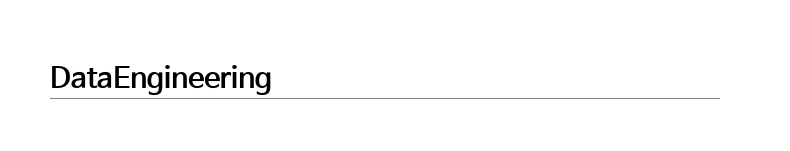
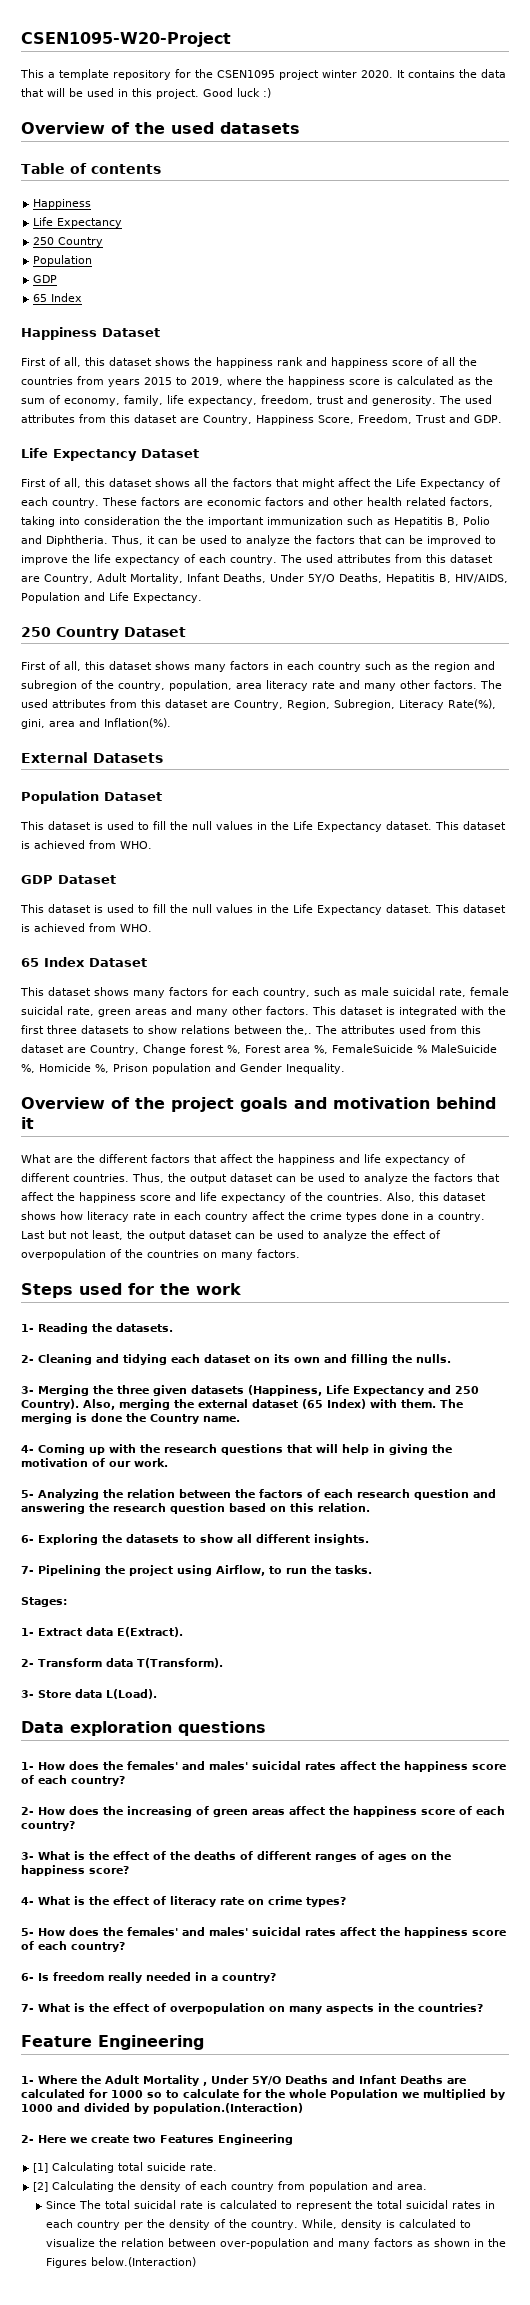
[50,65,272,95] DataEngineering -> [21,32,231,47] [20,69,506,80] [21,88,271,99] [21,122,300,134] [21,163,161,174] [33,199,92,209] [33,217,123,228] [33,237,104,247] [33,255,93,266] [33,275,58,283] [33,293,83,302] [21,327,160,340] [21,357,477,368] [21,376,493,387] [21,395,492,406] [21,414,502,425] [21,448,199,461] [21,478,501,489] [21,497,493,508] [21,516,490,527] [21,535,496,546] [21,554,493,565] [21,573,508,584] [21,592,202,603] [21,627,186,640] [21,661,495,672] [21,680,502,691] [21,699,496,710] [21,718,171,729] [21,752,163,763] [21,791,162,804] [20,821,506,832] [21,840,152,849] [21,875,116,884] [20,904,506,915] [21,923,152,932] [21,957,147,967] [20,987,509,998] [21,1006,506,1017] [21,1025,481,1035] [21,1044,497,1055] [21,1063,345,1074] [21,1097,496,1112] [21,1117,34,1129] [21,1154,466,1165] [21,1173,500,1184] [21,1192,486,1203] [21,1211,485,1222] [21,1230,441,1241] [21,1249,300,1260] [21,1283,241,1298] [21,1323,173,1334] [21,1354,451,1365] [21,1385,479,1396] [21,1399,463,1410] [21,1413,240,1424] [21,1444,452,1455] [21,1458,168,1467] [21,1489,496,1500] [21,1503,370,1514] [21,1534,369,1545] [21,1565,372,1576] [21,1597,67,1607] [21,1627,183,1637] [21,1658,223,1668] [21,1689,157,1699] [21,1721,266,1736] [21,1761,506,1772] [21,1775,125,1786] [21,1806,505,1817] [21,1821,75,1831] [21,1851,451,1862] [21,1865,129,1876] [21,1896,346,1907] [21,1927,506,1938] [21,1941,125,1952] [21,1972,276,1983] [21,2003,483,2014] [21,2035,204,2050] [21,2075,466,2086] [21,2089,505,2100] [21,2103,303,2114] [21,2134,293,2145] [33,2162,218,2173] [33,2181,428,2192] [46,2200,496,2211] [46,2219,471,2230] [46,2238,507,2249] [46,2257,197,2268] CSEN1095-W20-Project // This a template repository for the CSEN1095 project winter 2020. It contains the data that will be used in this project. Good luck :) // Overview of the used datasets // Table of contents // Happiness // Life Expectancy // 250 Country // Population // GDP // 65 Index // Happiness Dataset // First of all, this dataset shows the happiness rank and happiness score of all the countries from years 2015 to 2019, where the happiness score is calculated as the sum of economy, family, life expectancy, freedom, trust and generosity. The used attributes from this dataset are Country, Happiness Score, Freedom, Trust and GDP. // Life Expectancy Dataset // First of all, this dataset shows all the factors that might affect the Life Expectancy of each country. These factors are economic factors and other health related factors, taking into consideration the the important immunization such as Hepatitis B, Polio and Diphtheria. Thus, it can be used to analyze the factors that can be improved to improve the life expectancy of each country. The used attributes from this dataset are Country, Adult Mortality, Infant Deaths, Under 5Y/O Deaths, Hepatitis B, HIV/AIDS, Population and Life Expectancy. // 250 Country Dataset // First of all, this dataset shows many factors in each country such as the region and subregion of the country, population, area literacy rate and many other factors. The used attributes from this dataset are Country, Region, Subregion, Literacy Rate(%), gini, area and Inflation(%). // External Datasets // Population Dataset // This dataset is used to fill the null values in the Life Expectancy dataset. This dataset is achieved from WHO. // GDP Dataset // This dataset is used to fill the null values in the Life Expectancy dataset. This dataset is achieved from WHO. // 65 Index Dataset // This dataset shows many factors for each country, such as male suicidal rate, female suicidal rate, green areas and many other factors. This dataset is integrated with the first three datasets to show relations between the,. The attributes used from this dataset are Country, Change forest %, Forest area %, FemaleSuicide % MaleSuicide %, Homicide %, Prison population and Gender Inequality. // Overview of the project goals and motivation behind it // What are the different factors that affect the happiness and life expectancy of different countries. Thus, the output dataset can be used to analyze the factors that affect the happiness score and life expectancy of the countries. Also, this dataset shows how literacy rate in each country affect the crime types done in a country. Last but not least, the output dataset can be used to analyze the effect of overpopulation of the countries on many factors. // Steps used for the work // 1- Reading the datasets. // 2- Cleaning and tidying each dataset on its own and filling the nulls. // 3- Merging the three given datasets (Happiness, Life Expectancy and 250 Country). Also, merging the external dataset (65 Index) with them. The merging is done the Country name. // 4- Coming up with the research questions that will help in giving the motivation of our work. // 5- Analyzing the relation between the factors of each research question and answering the research question based on this relation. // 6- Exploring the datasets to show all different insights. // 7- Pipelining the project using Airflow, to run the tasks. // Stages: // 1- Extract data E(Extract). // 2- Transform data T(Transform). // 3- Store data L(Load). // Data exploration questions // 1- How does the females' and males' suicidal rates affect the happiness score of each country? // 2- How does the increasing of green areas affect the happiness score of each country? // 3- What is the effect of the deaths of different ranges of ages on the happiness score? // 4- What is the effect of literacy rate on crime types? // 5- How does the females' and males' suicidal rates affect the happiness score of each country? // 6- Is freedom really needed in a country? // 7- What is the effect of overpopulation on many aspects in the countries? // Feature Engineering // 1- Where the Adult Mortality , Under 5Y/O Deaths and Infant Deaths are calculated for 1000 so to calculate for the whole Population we multiplied by 1000 and divided by population.(Interaction) // 2- Here we create two Features Engineering // [1] Calculating total suicide rate. // [2] Calculating the density of each country from population and area. // Since The total suicidal rate is calculated to represent the total suicidal rates in each country per the density of the country. While, density is calculated to visualize the relation between over-population and many factors as shown in the Figures below.(Interaction)

